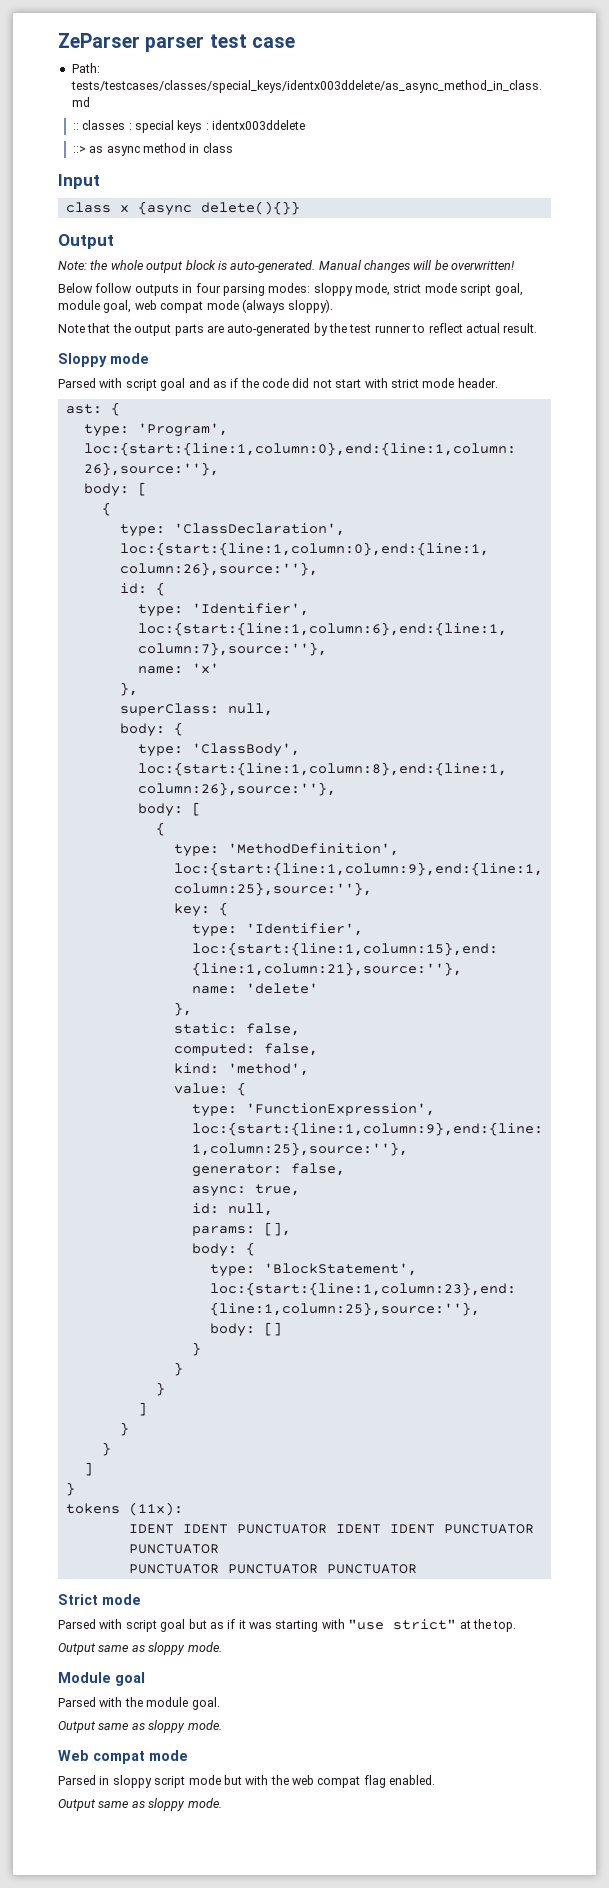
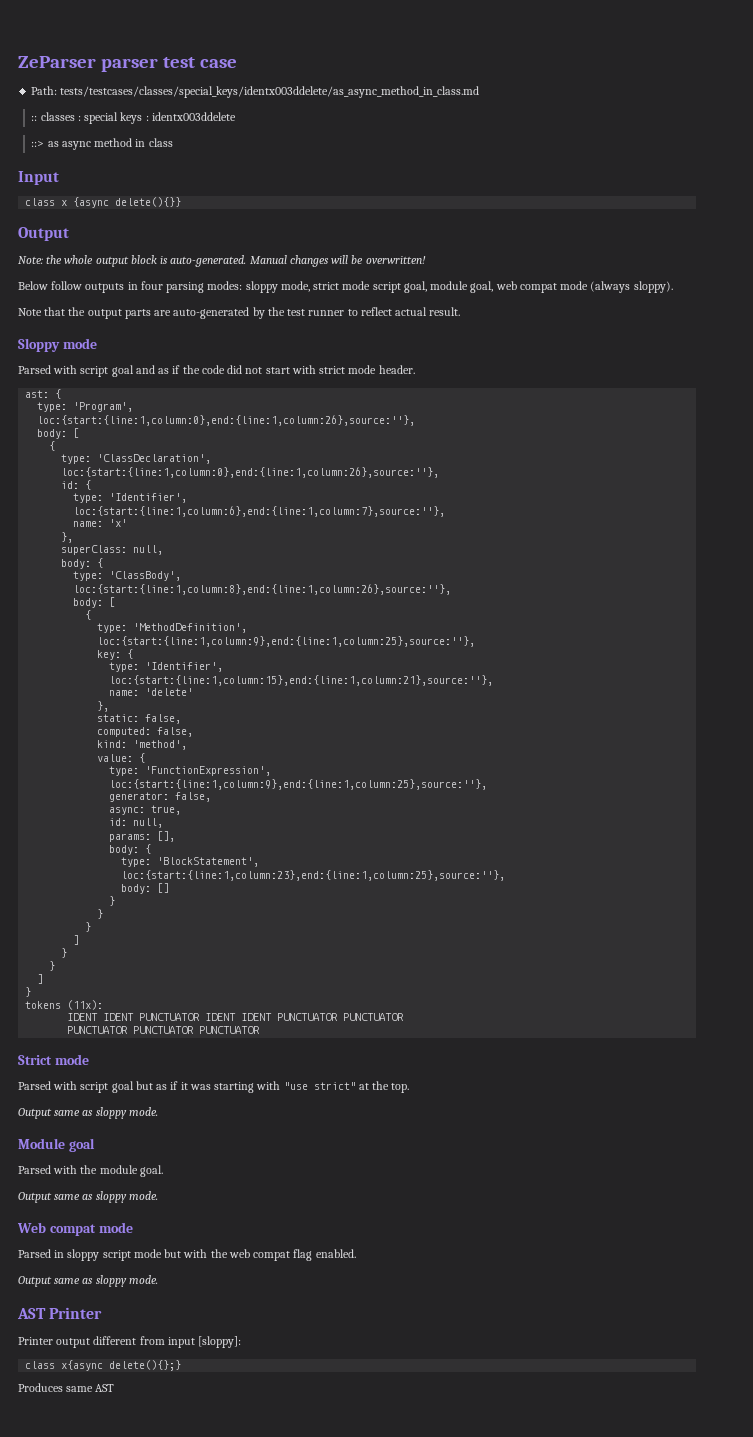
(222, 1803) none -> [17,1307,103,1319] [18,1336,242,1348] [25,1360,182,1371] [18,1383,115,1392] // AST Printer // Printer output different from input [sloppy]: // class x{async delete(){};} // Produces same AST

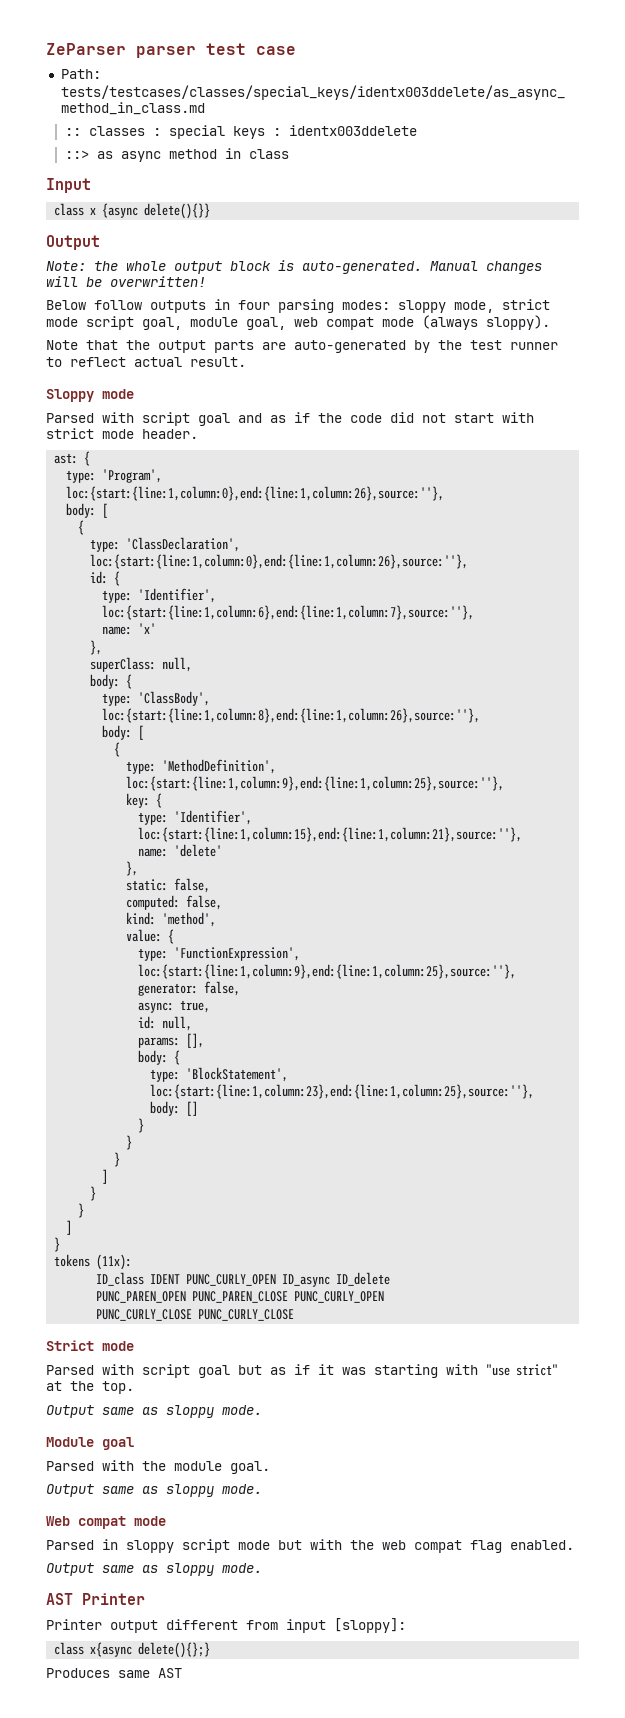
[67,1013,405,1021] [67,1026,261,1034] IDENT IDENT PUNCTUATOR IDENT IDENT PUNCTUATOR PUNCTUATOR // PUNCTUATOR PUNCTUATOR PUNCTUATOR -> [96,1272,391,1287] [96,1291,385,1303] [96,1309,295,1321] ID_class IDENT PUNC_CURLY_OPEN ID_async ID_delete // PUNC_PAREN_OPEN PUNC_PAREN_CLOSE PUNC_CURLY_OPEN // PUNC_CURLY_CLOSE PUNC_CURLY_CLOSE

